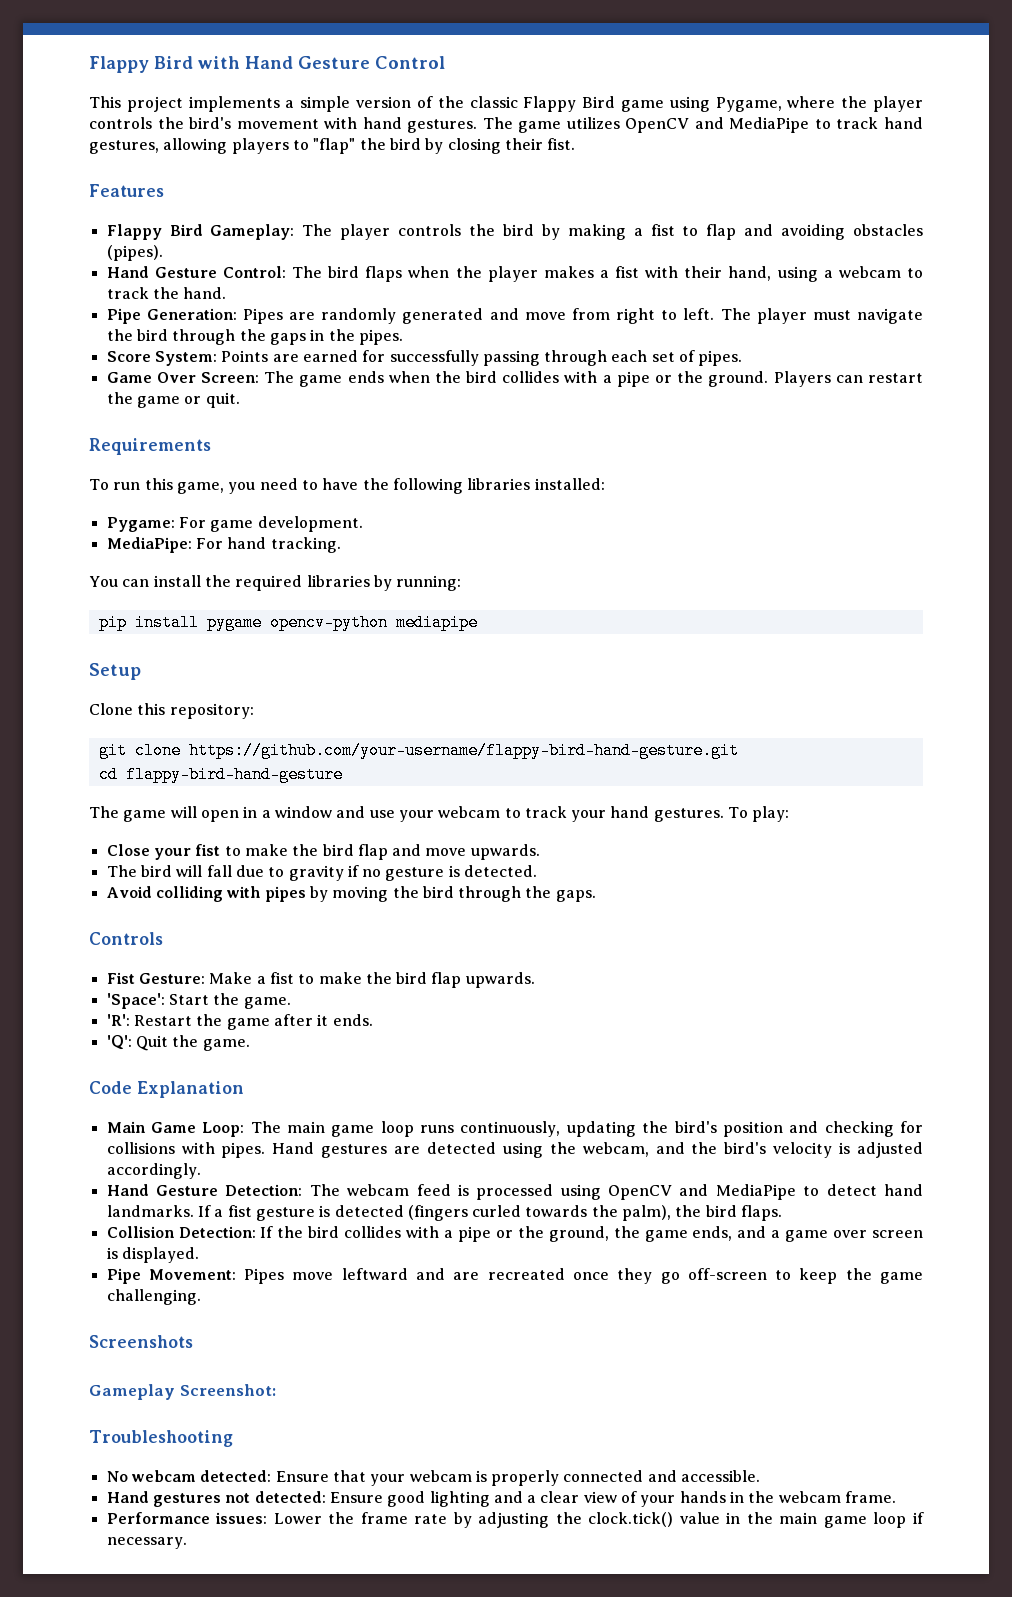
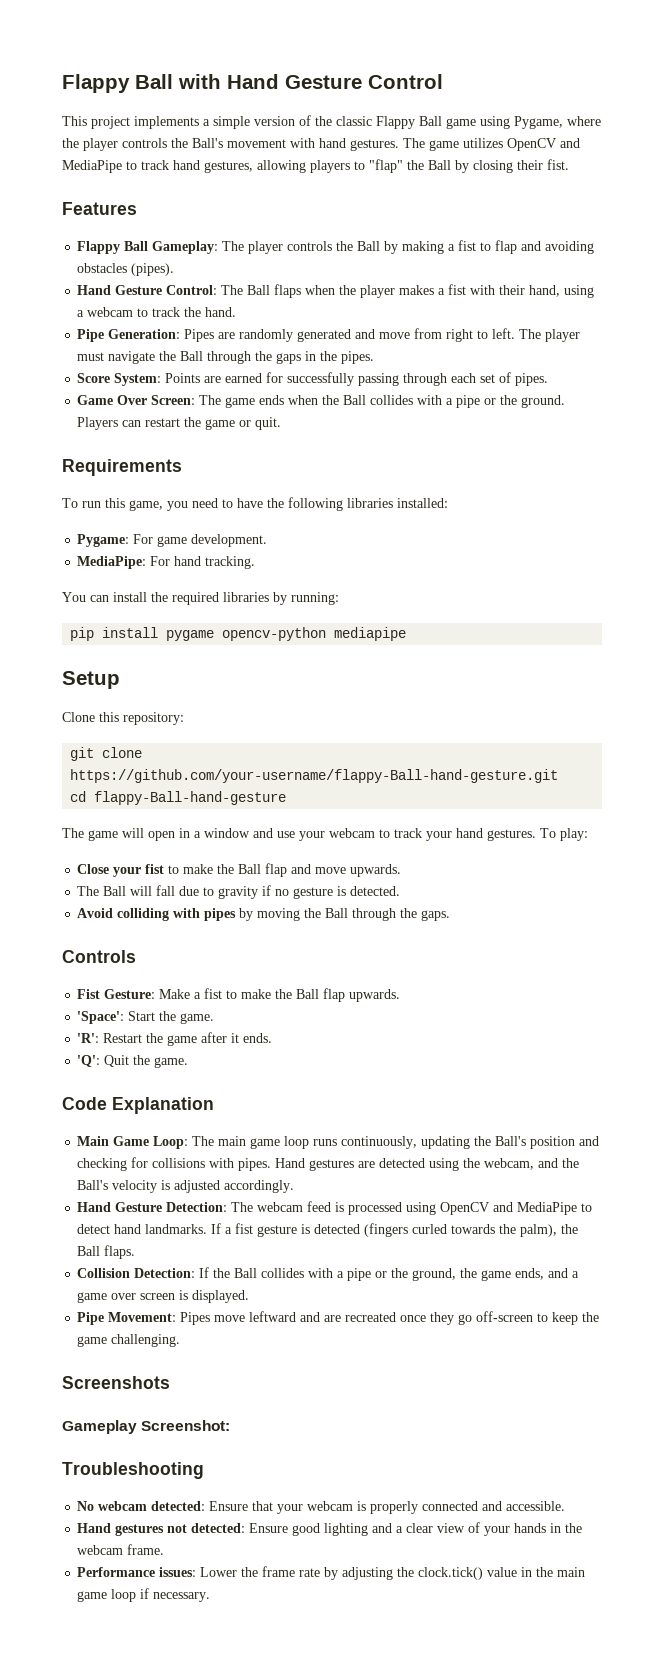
[89,56,193,73] Flappy Bird -> [62,74,173,93] Flappy Ball
[582,96,616,108] Bird -> [419,116,442,126] Ball
[189,117,232,129] bird's -> [192,138,223,148] Ball's
[389,138,421,150] bird -> [428,160,451,170] Ball
[169,224,203,236] Bird -> [124,241,149,251] Ball
[502,224,534,236] bird -> [357,241,381,251] Ball
[328,266,360,278] bird -> [247,285,271,295] Ball
[136,329,168,341] bird -> [180,351,204,361] Ball
[466,371,498,383] bird -> [343,395,367,405] Ball
[188,742,739,759] https://github.com/your-username/flappy-bird-hand-gesture.git -> [70,769,559,783] https://github.com/your-username/flappy-Ball-hand-gesture.git
[125,766,343,783] flappy-bird-hand-gesture -> [94,791,287,805] flappy-Ball-hand-gesture
[322,844,354,856] bird -> [238,864,262,874] Ball
[140,865,172,877] bird -> [103,886,127,896] Ball
[422,886,454,898] bird -> [325,908,349,918] Ball
[396,972,428,984] bird -> [296,989,320,999] Ball
[674,1121,717,1133] bird's -> [495,1136,527,1146] Ball's
[724,1142,767,1154] bird's -> [77,1180,109,1190] Ball's
[705,1205,737,1217] bird -> [77,1246,101,1256] Ball
[308,1226,340,1238] bird -> [234,1268,258,1278] Ball

